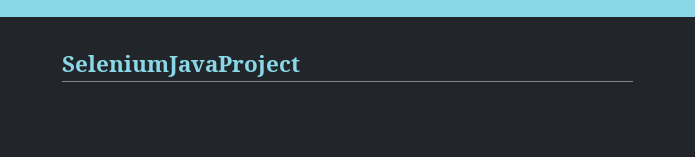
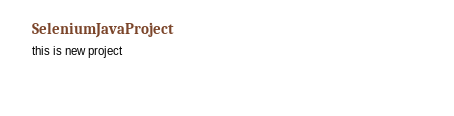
(300, 66) none -> [32,46,124,58] // this is new project

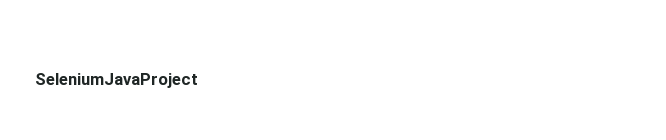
[32,46,124,58] // this is new project -> (198, 80) none

